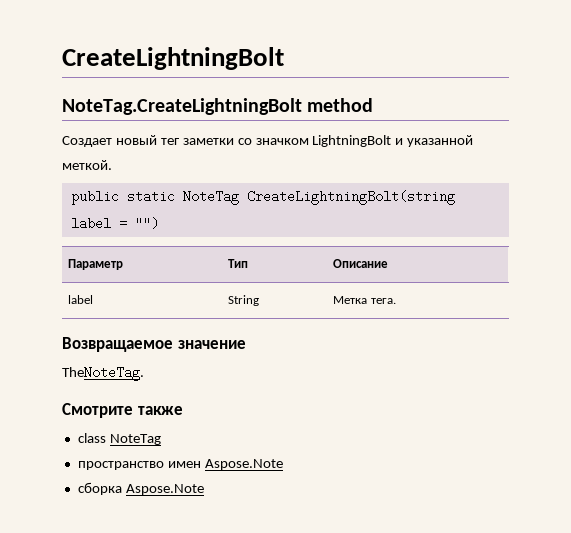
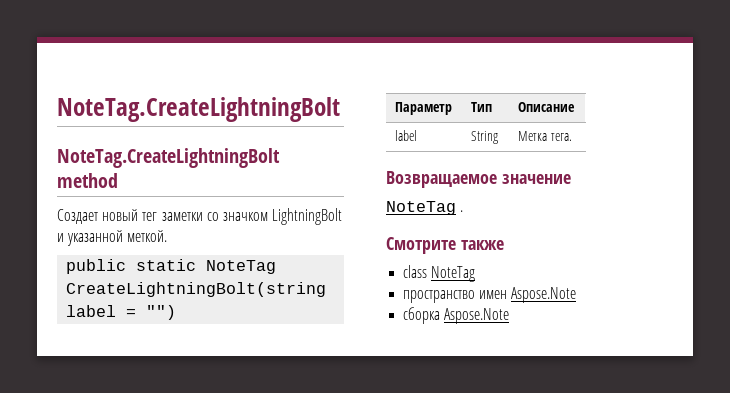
[62,47,284,70] CreateLightningBolt -> [57,97,340,122] NoteTag.CreateLightningBolt
[62,366,144,381] TheNoteTag. -> [386,201,464,215] NoteTag .

